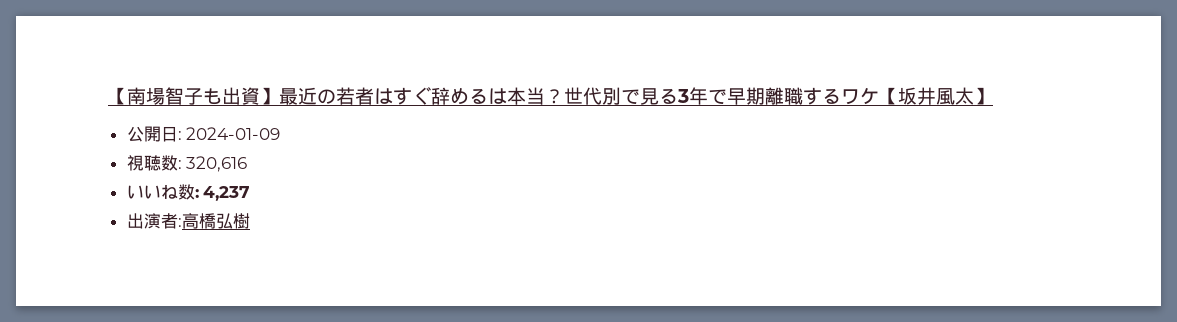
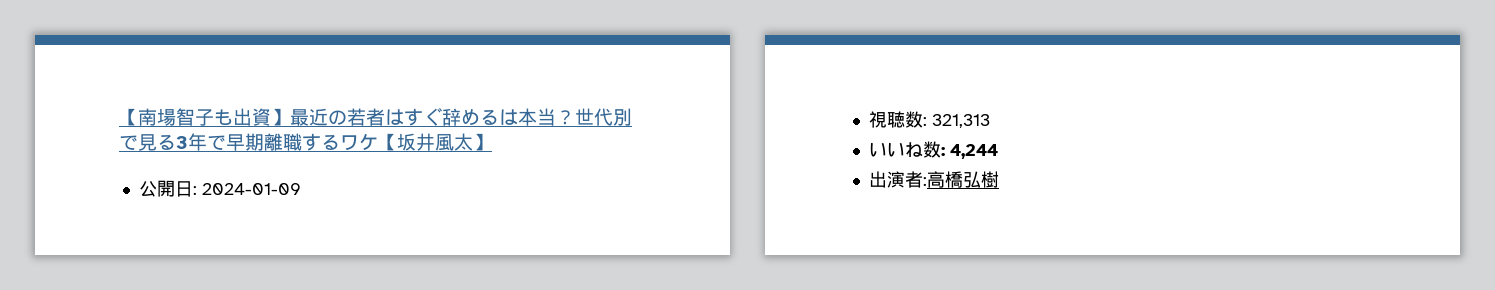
[186,156,248,172] 320,616 -> [931,114,990,128] 321,313
[203,186,251,201] 4,237 -> [949,144,998,159] 4,244

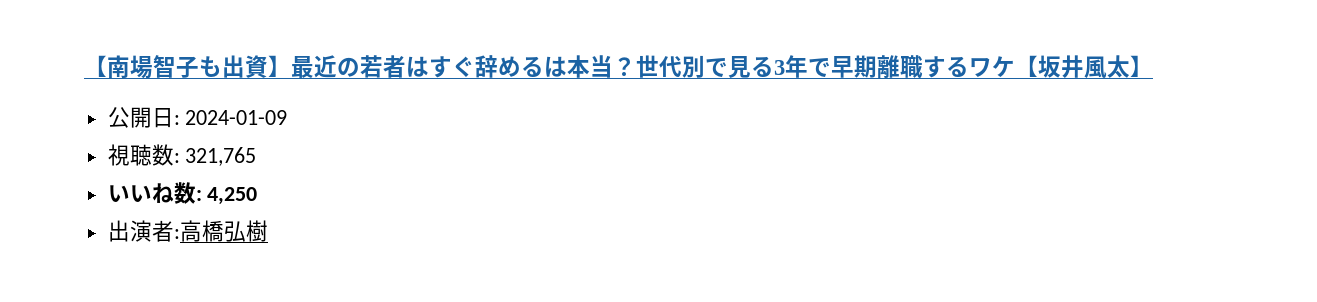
[931,114,990,128] 321,313 -> [185,147,257,166] 321,765
[949,144,998,159] 4,244 -> [207,187,258,205] 4,250

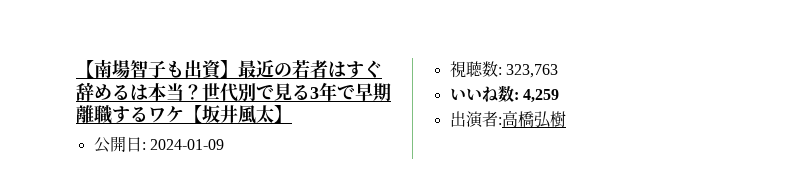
[185,147,257,166] 321,765 -> [505,64,558,78] 323,763
[207,187,258,205] 4,250 -> [522,89,559,103] 4,259

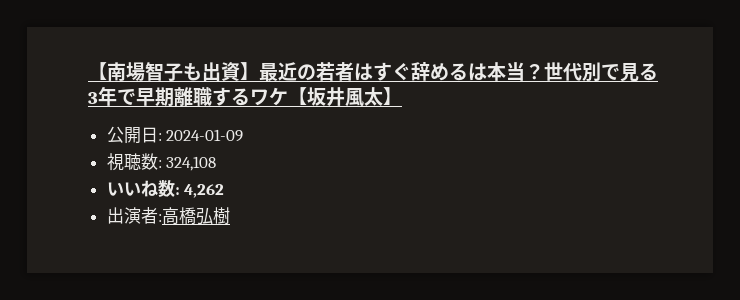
[505,64,558,78] 323,763 -> [166,156,217,171] 324,108
[522,89,559,103] 4,259 -> [184,184,225,198] 4,262

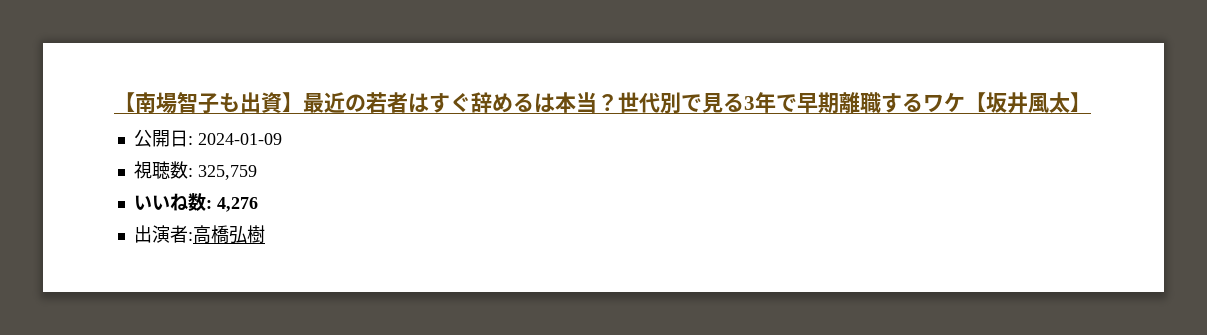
[166,156,217,171] 324,108 -> [197,165,257,180] 325,759
[184,184,225,198] 4,262 -> [216,197,258,212] 4,276

